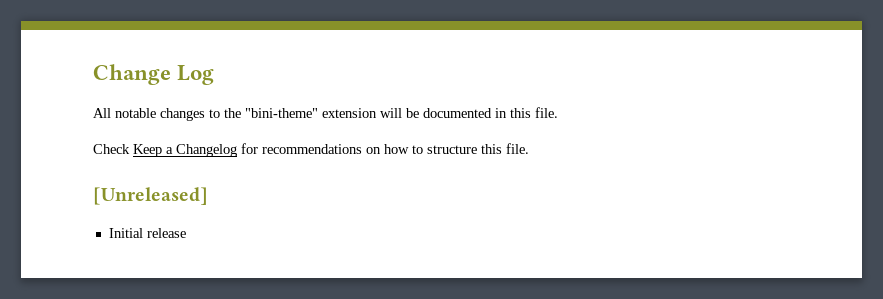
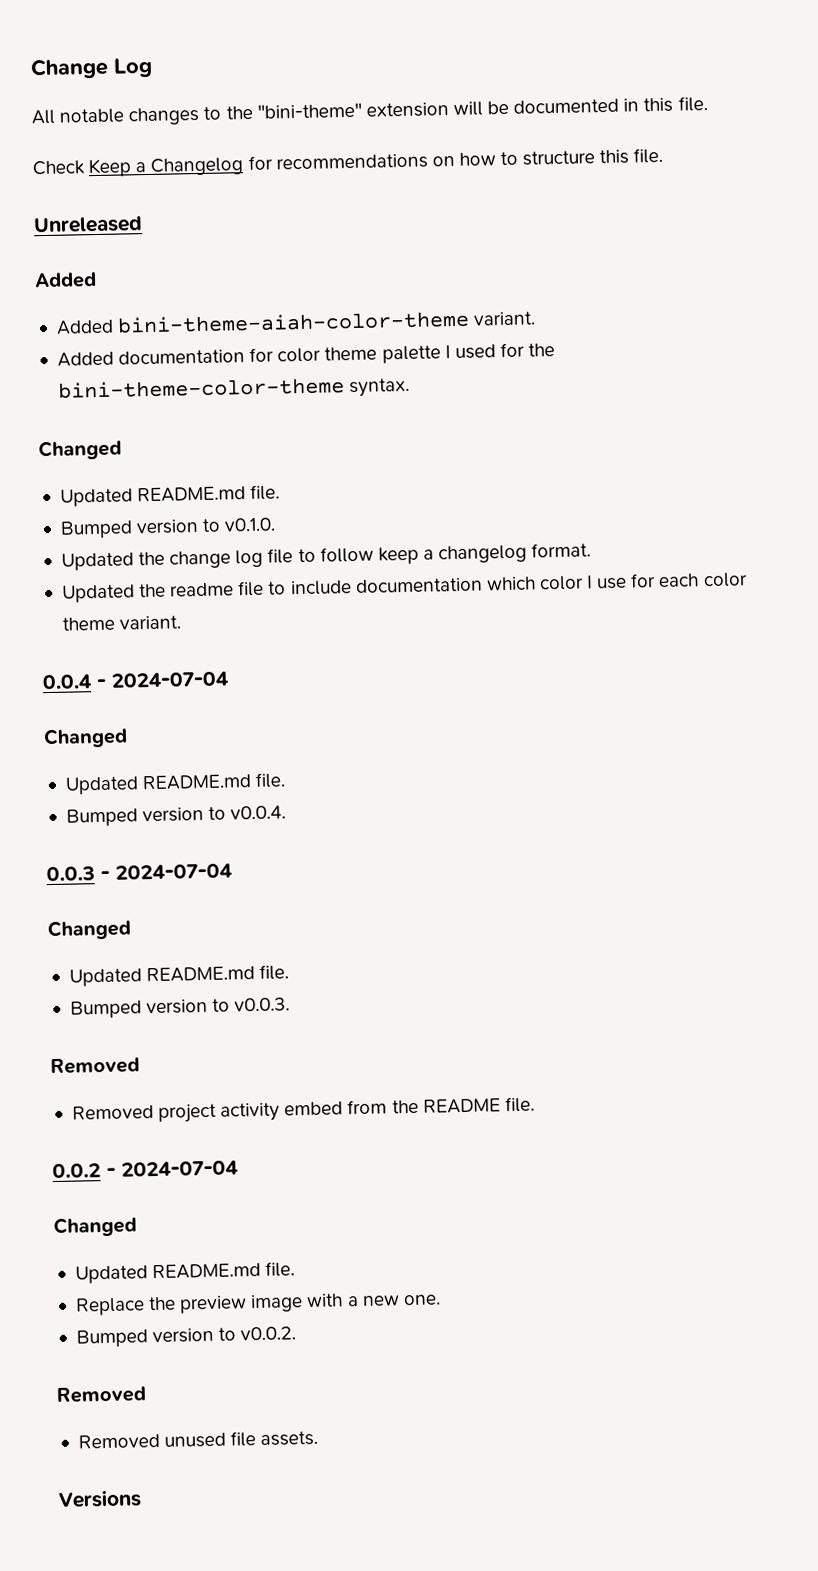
[93,187,208,205] [108,228,186,238] [Unreleased] // Initial release -> [33,216,143,234] [34,272,97,289] [55,310,537,335] [56,342,556,367] [57,377,411,399] [38,439,122,461] [59,484,281,507] [59,517,276,539] [60,542,592,571] [61,572,748,603] [61,615,182,631] [42,671,229,690] [43,727,128,749] [64,772,287,795] [65,805,287,827] [46,863,232,882] [47,919,131,941] [68,964,290,987] [69,997,291,1019] [50,1057,140,1075] [71,1096,535,1123] [52,1160,238,1179] [53,1216,137,1238] [74,1261,296,1284] [74,1293,441,1316] [75,1326,297,1348] [56,1386,146,1403] [77,1430,319,1449] [58,1489,142,1508] Unreleased // Added // Added bini-theme-aiah-color-theme variant. // Added documentation for color theme palette I used for the bini-theme-color-theme syntax. // Changed // Updated README.md file. // Bumped version to v0.1.0. // Updated the change log file to follow keep a changelog format. // Updated the readme file to include documentation which color I use for each color theme variant. // 0.0.4 - 2024-07-04 // Changed // Updated README.md file. // Bumped version to v0.0.4. // 0.0.3 - 2024-07-04 // Changed // Updated README.md file. // Bumped version to v0.0.3. // Removed // Removed project activity embed from the README file. // 0.0.2 - 2024-07-04 // Changed // Updated README.md file. // Replace the preview image with a new one. // Bumped version to v0.0.2. // Removed // Removed unused file assets. // Versions

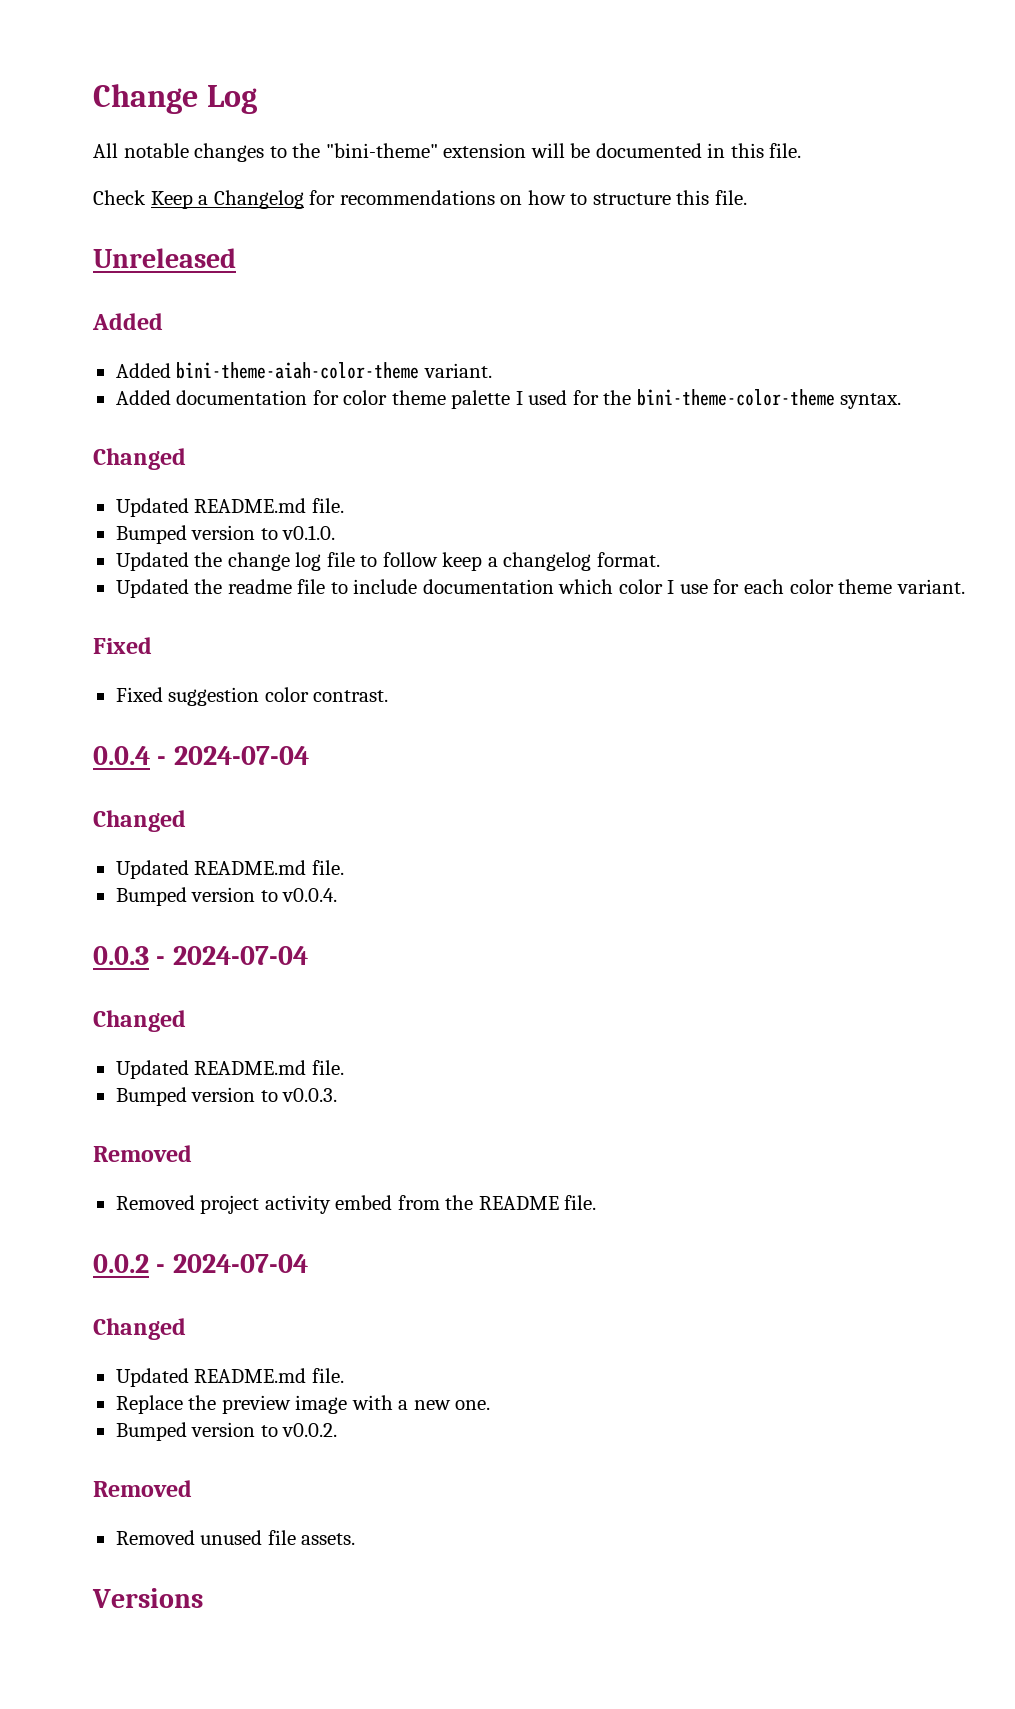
(182, 622) none -> [93,637,152,654] [115,687,389,706] // Fixed // Fixed suggestion color contrast.

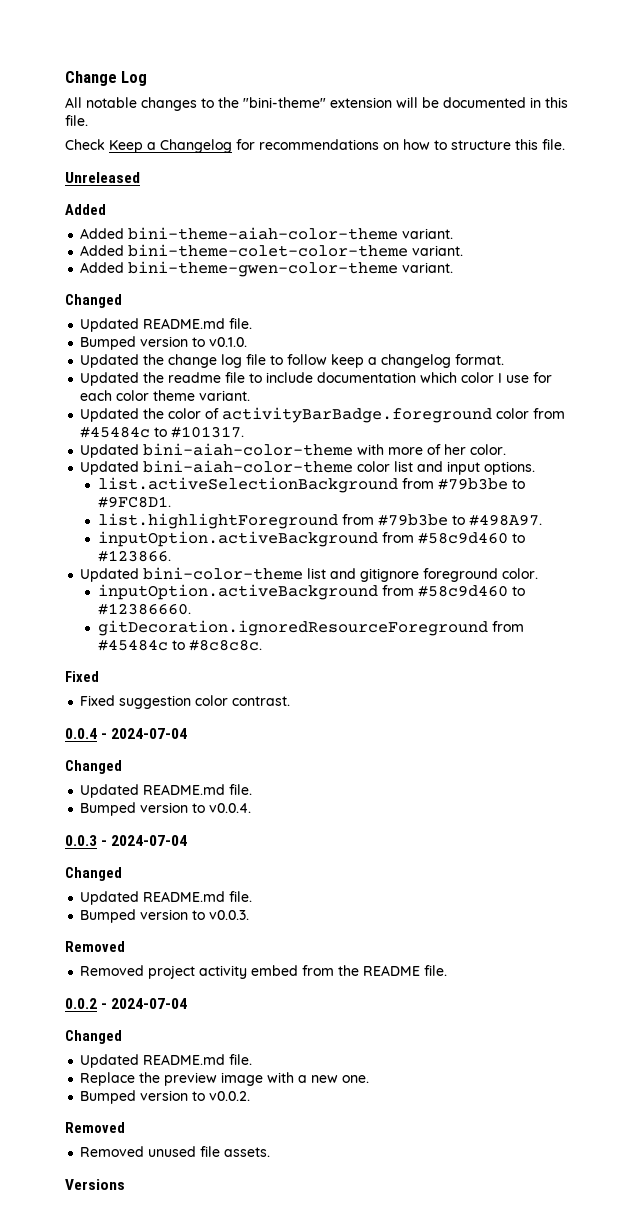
[176,389,902,409] documentation for color theme palette I used for the bini-theme-color-theme syntax. -> [128,244,464,257] [80,261,454,277] bini-theme-colet-color-theme variant. // Added bini-theme-gwen-color-theme variant.
(965, 586) none -> [80,407,566,423] [80,426,245,438] [80,443,507,458] [80,460,536,475] [97,477,525,493] [97,496,171,508] [97,513,542,529] [97,531,525,547] [97,550,171,562] [80,567,539,582] [97,584,525,600] [97,603,191,615] [97,620,524,636] [97,639,262,651] // Updated the color of activityBarBadge.foreground color from #45484c to #101317. // Updated bini-aiah-color-theme with more of her color. // Updated bini-aiah-color-theme color list and input options. // list.activeSelectionBackground from #79b3be to #9FC8D1. // list.highlightForeground from #79b3be to #498A97. // inputOption.activeBackground from #58c9d460 to #123866. // Updated bini-color-theme list and gitignore foreground color. // inputOption.activeBackground from #58c9d460 to #12386660. // gitDecoration.ignoredResourceForeground from #45484c to #8c8c8c.

